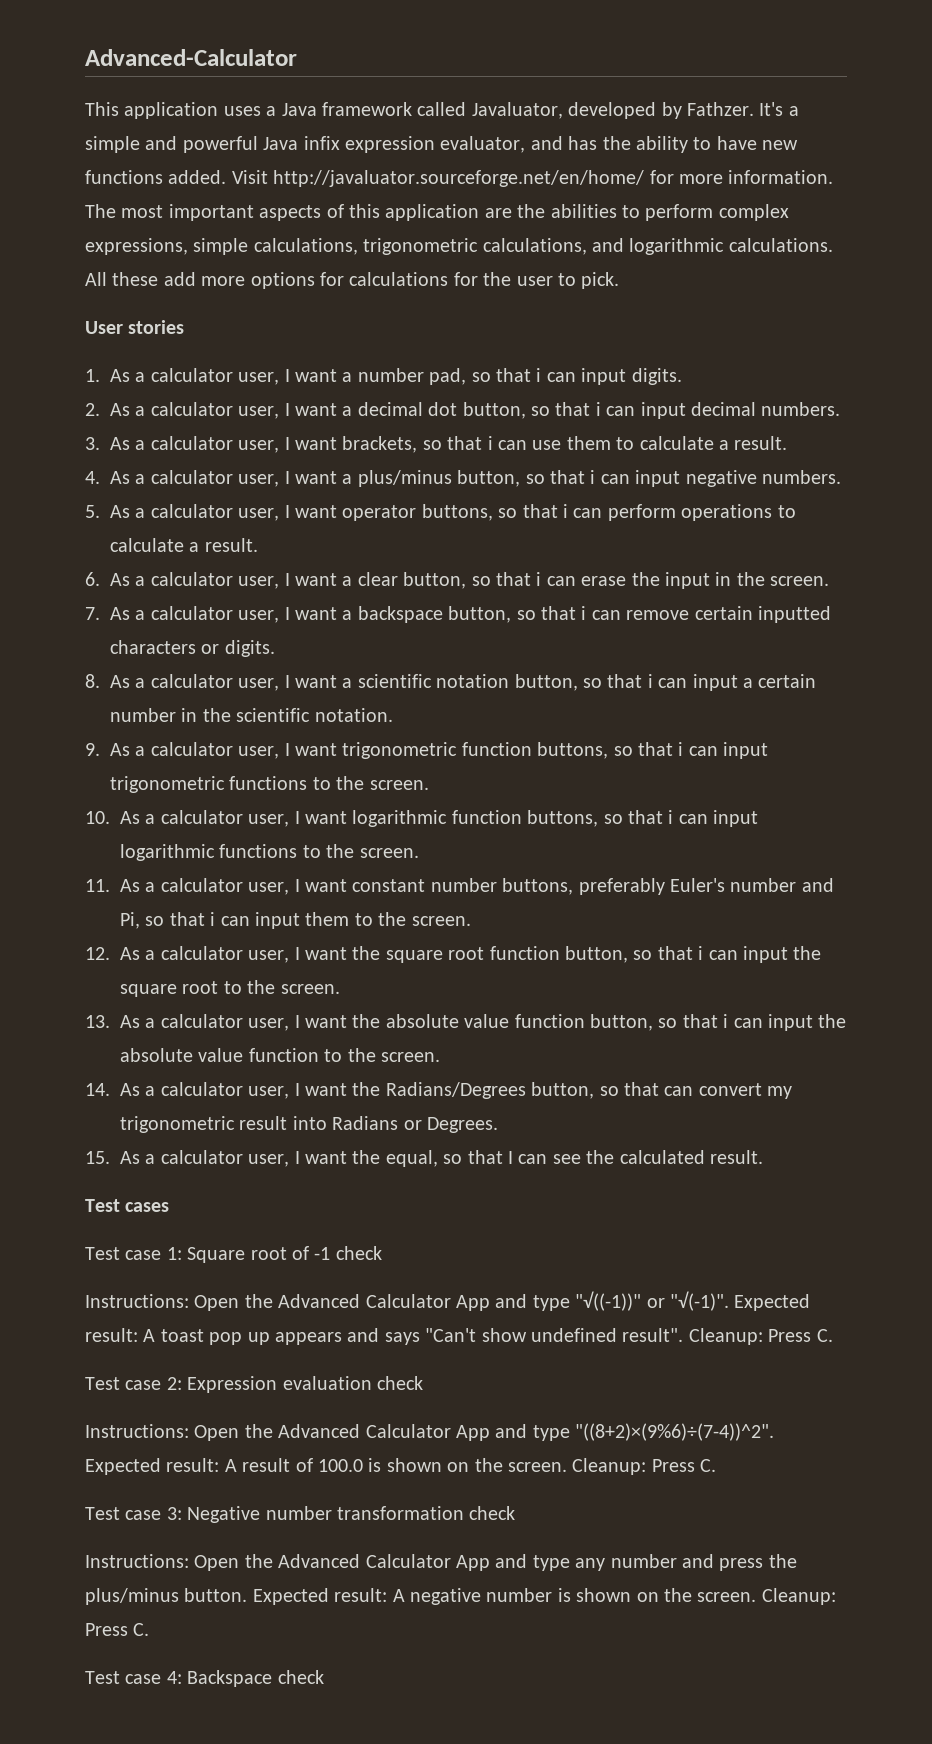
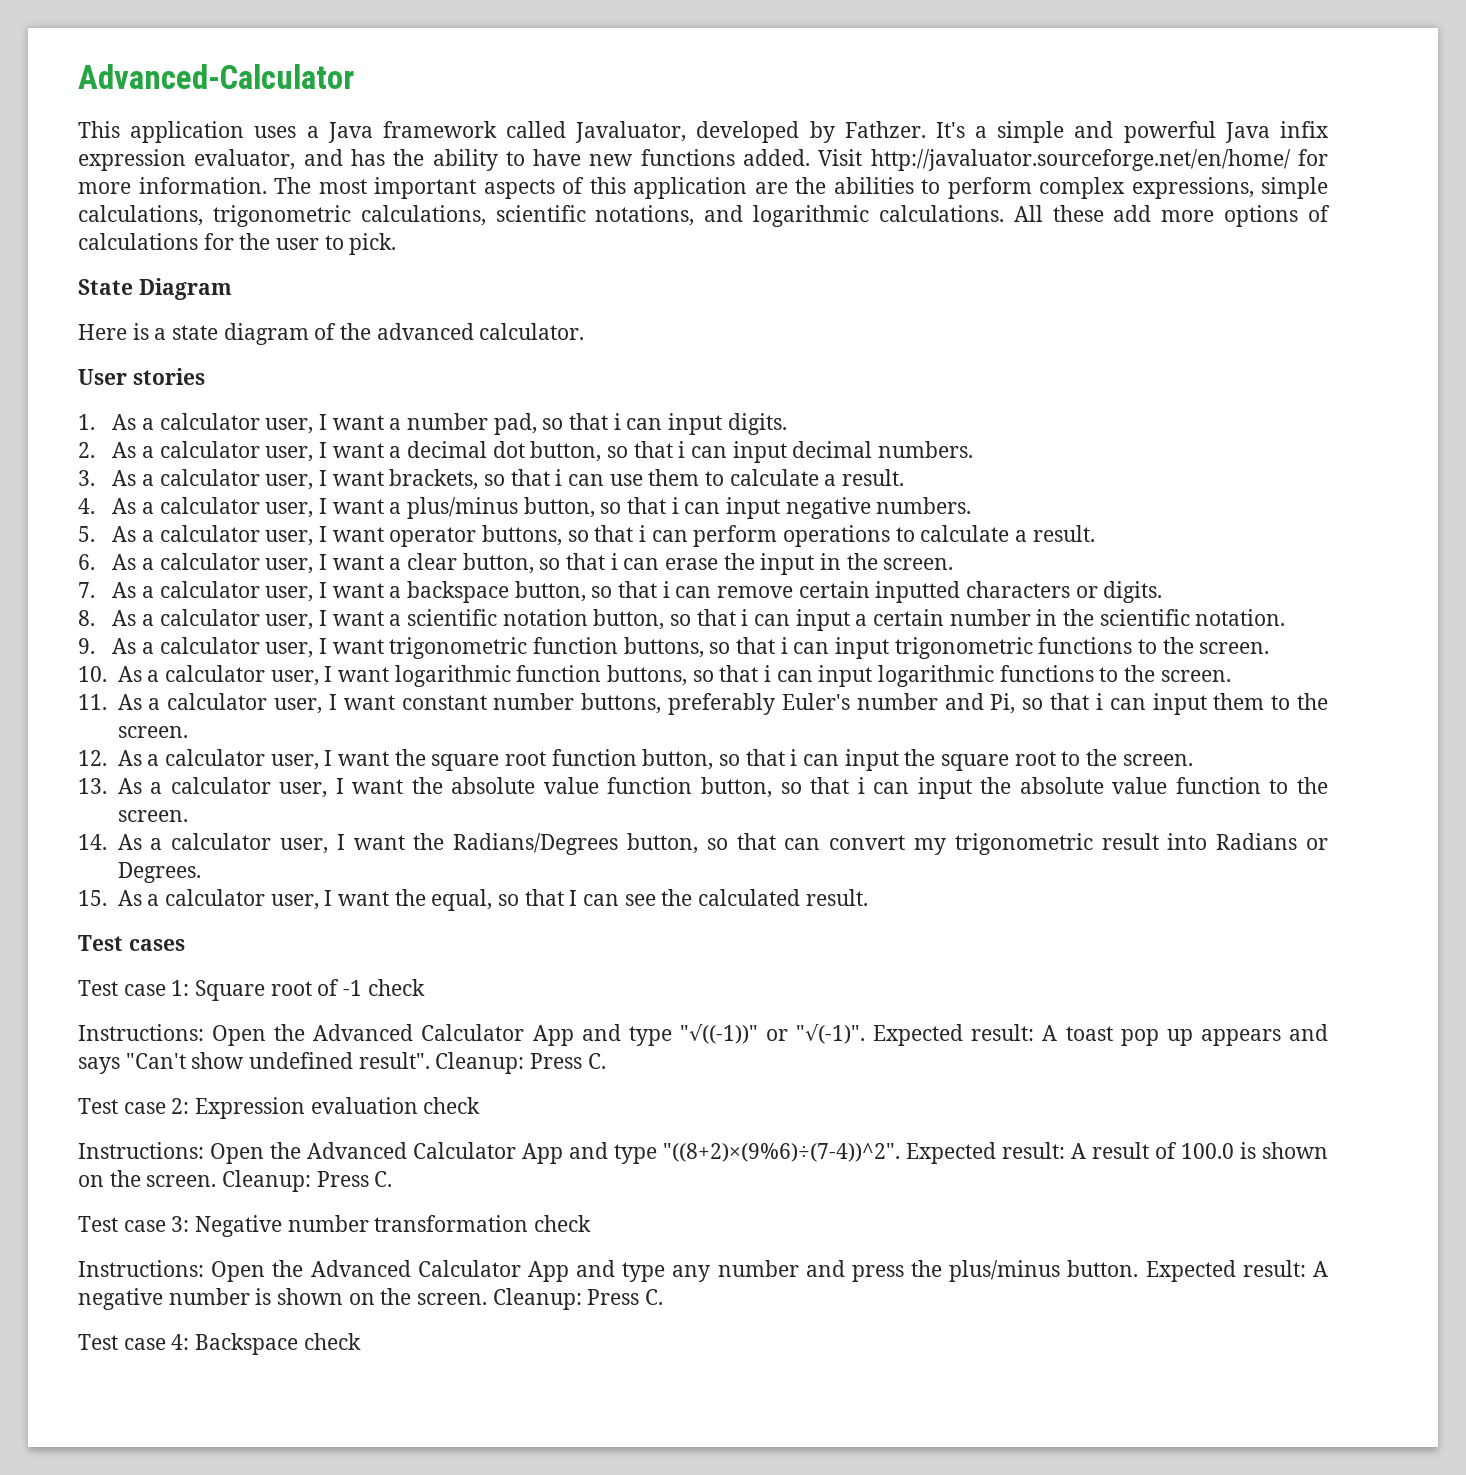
(587, 246) none -> [495,205,695,226] scientific notations,
[320,272,344,286] for -> [1307,205,1330,222] of
(620, 280) none -> [78,278,232,300] [78,323,585,345] // State Diagram // Here is a state diagram of the advanced calculator.

